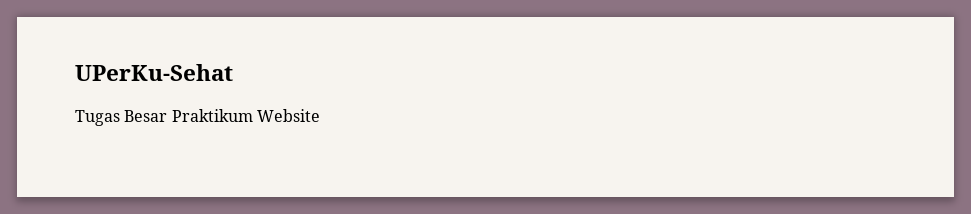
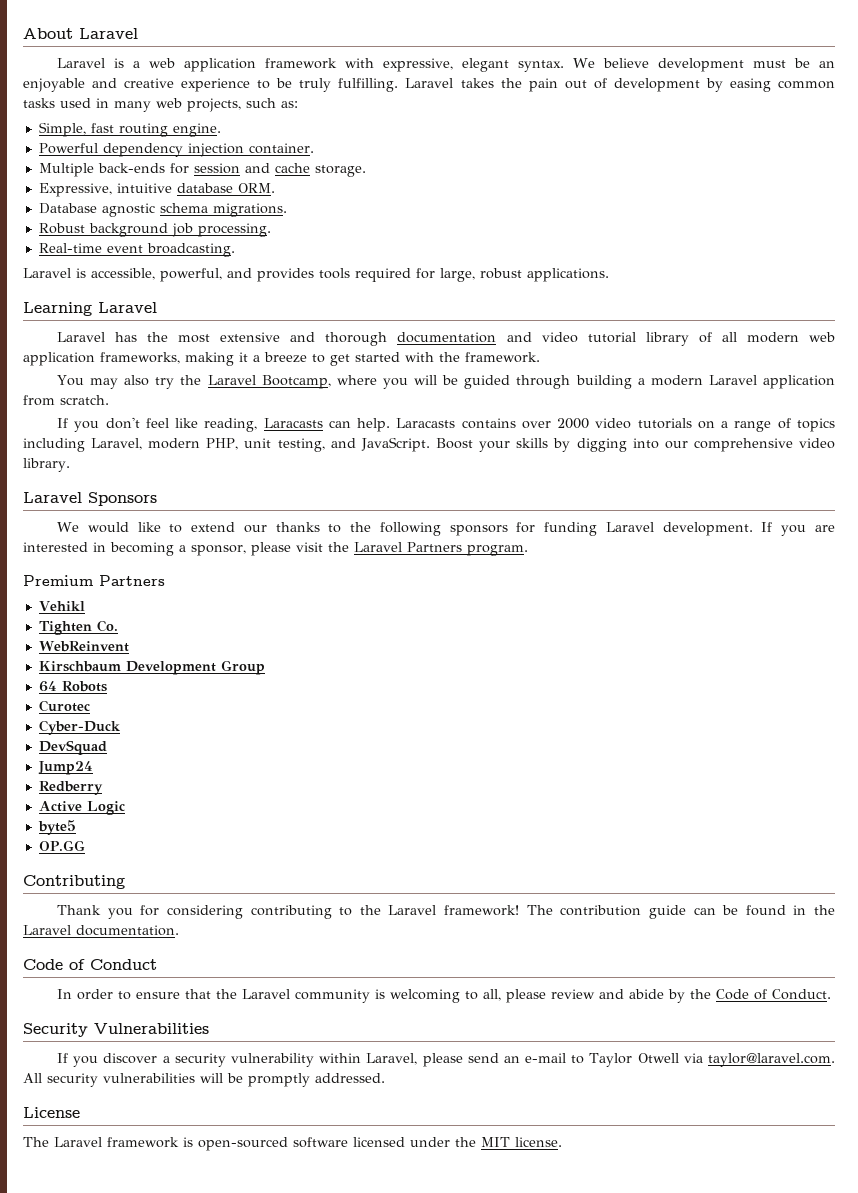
[75,64,233,81] [75,109,320,126] UPerKu-Sehat // Tugas Besar Praktikum Website -> [23,28,138,39] [56,58,836,72] [23,78,835,92] [23,98,298,112] [38,122,221,137] [38,143,314,157] [38,163,366,177] [38,183,275,197] [38,203,287,217] [38,223,271,237] [38,243,235,257] [23,268,609,282] [23,302,157,316] [56,332,835,346] [23,352,540,366] [56,375,835,389] [23,395,109,406] [56,417,835,432] [23,437,835,452] [23,458,70,472] [23,492,157,506] [56,522,835,536] [23,542,528,556] [23,575,165,586] [38,601,85,611] [38,620,118,635] [38,641,129,652] [38,660,265,675] [38,681,107,692] [38,700,90,712] [38,720,121,735] [38,740,107,755] [37,761,93,775] [38,781,103,795] [38,801,125,815] [37,820,76,835] [38,840,85,851] [23,875,125,889] [56,905,836,919] [23,925,179,936] [23,959,157,970] [56,989,831,1003] [23,1023,209,1037] [56,1053,836,1067] [23,1073,385,1087] [23,1107,80,1118] [23,1137,562,1151] About Laravel // Laravel is a web application framework with expressive, elegant syntax. We believe development must be an enjoyable and creative experience to be truly fulfilling. Laravel takes the pain out of development by easing common tasks used in many web projects, such as: // Simple, fast routing engine. // Powerful dependency injection container. // Multiple back-ends for session and cache storage. // Expressive, intuitive database ORM. // Database agnostic schema migrations. // Robust background job processing. // Real-time event broadcasting. // Laravel is accessible, powerful, and provides tools required for large, robust applications. // Learning Laravel // Laravel has the most extensive and thorough documentation and video tutorial library of all modern web application frameworks, making it a breeze to get started with the framework. // You may also try the Laravel Bootcamp, where you will be guided through building a modern Laravel application from scratch. // If you don't feel like reading, Laracasts can help. Laracasts contains over 2000 video tutorials on a range of topics including Laravel, modern PHP, unit testing, and JavaScript. Boost your skills by digging into our comprehensive video library. // Laravel Sponsors // We would like to extend our thanks to the following sponsors for funding Laravel development. If you are interested in becoming a sponsor, please visit the Laravel Partners program. // Premium Partners // Vehikl // Tighten Co. // WebReinvent // Kirschbaum Development Group // 64 Robots // Curotec // Cyber-Duck // DevSquad // Jump24 // Redberry // Active Logic // byte5 // OP.GG // Contributing // Thank you for considering contributing to the Laravel framework! The contribution guide can be found in the Laravel documentation. // Code of Conduct // In order to ensure that the Laravel community is welcoming to all, please review and abide by the Code of Conduct. // Security Vulnerabilities // If you discover a security vulnerability within Laravel, please send an e-mail to Taylor Otwell via taylor@laravel.com. All security vulnerabilities will be promptly addressed. // License // The Laravel framework is open-sourced software licensed under the MIT license.

